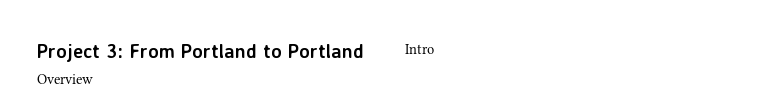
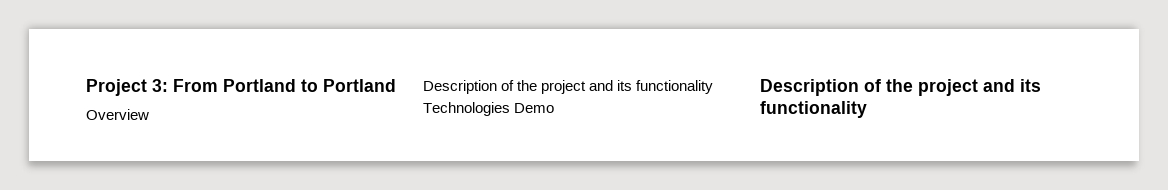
[405,44,434,54] Intro -> [423,80,714,94] [423,102,555,116] [760,79,1041,96] [760,101,867,118] Description of the project and its functionality Technologies Demo // Description of the project and its functionality

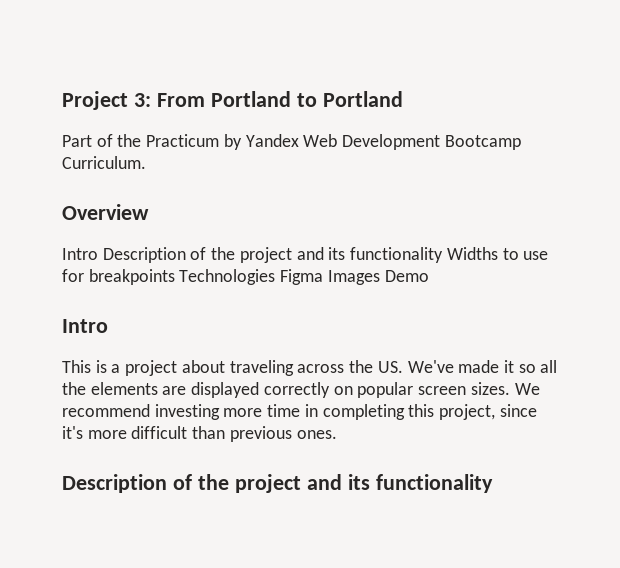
[86,109,149,120] [423,80,714,94] [423,102,555,116] Overview // Description of the project and its functionality Technologies Demo -> [62,134,521,150] [62,156,146,169] [62,204,149,220] [62,247,549,263] [62,269,429,285] [62,319,108,333] [62,360,558,376] [62,382,540,398] [62,404,537,420] [62,426,337,442] Part of the Practicum by Yandex Web Development Bootcamp Curriculum. // Overview // Intro Description of the project and its functionality Widths to use for breakpoints Technologies Figma Images Demo // Intro // This is a project about traveling across the US. We've made it so all the elements are displayed correctly on popular screen sizes. We recommend investing more time in completing this project, since it's more difficult than previous ones.

